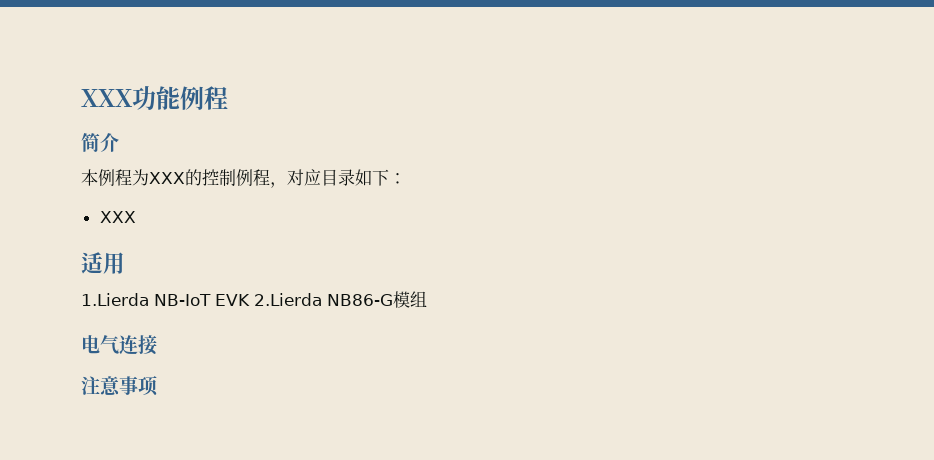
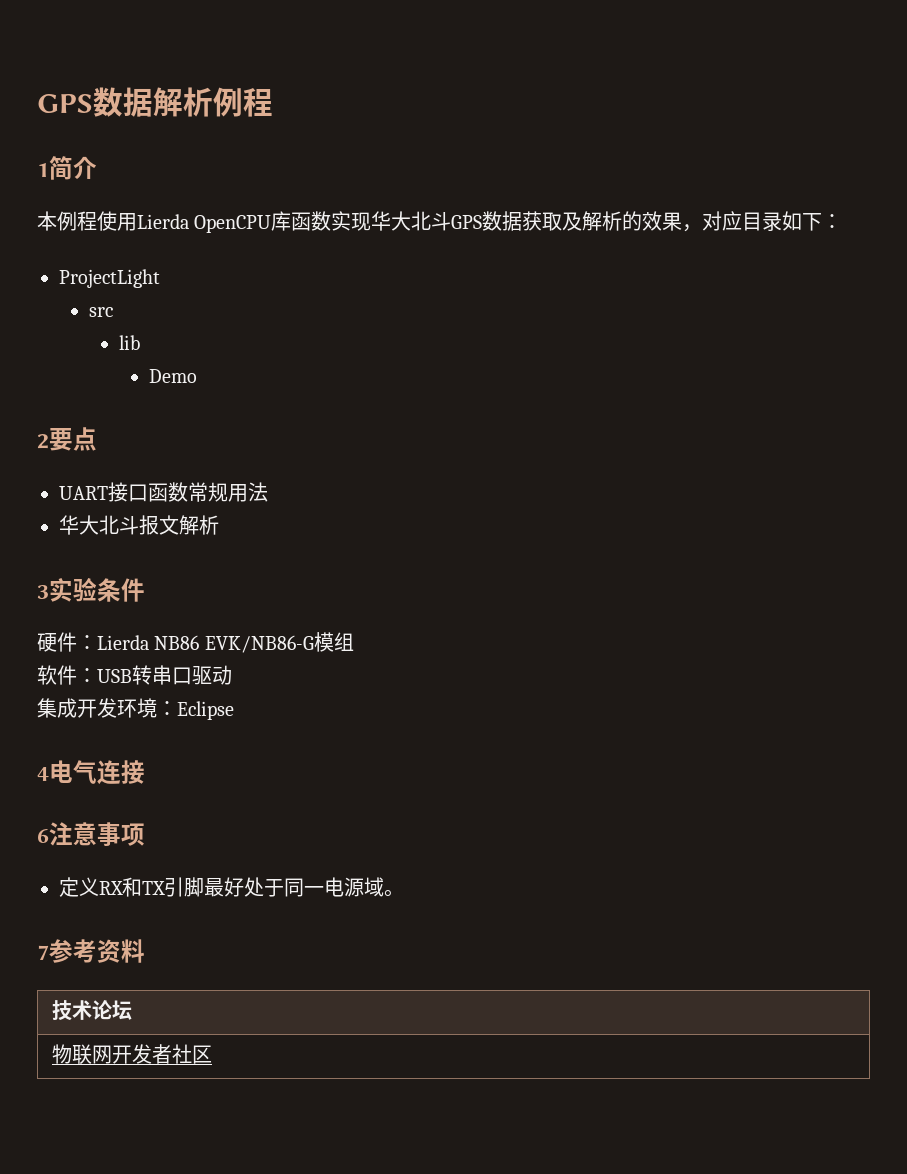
[81,86,180,110] XXX功能 -> [37,87,213,117] GPS数据解析
(228, 98) none -> [37,163,49,177] 1
[132,169,406,188] [99,211,136,223] [81,252,125,274] [81,291,427,308] 为XXX的控制例程，对应目录如下： // XXX // 适用 // 1.Lierda NB-IoT EVK 2.Lierda NB86-G模组 // -> [97,211,843,233] [59,269,160,288] [88,307,113,317] [118,335,140,350] [148,369,197,383] [37,427,97,451] [59,482,268,502] [59,515,219,535] [37,577,145,602] [37,632,354,653] [37,665,232,685] [37,698,234,720] [37,767,49,781] 使用Lierda OpenCPU库函数实现华大北斗GPS数据获取及解析的效果，对应目录如下： // ProjectLight // src // lib // Demo // 2要点 // UART接口函数常规用法 // 华大北斗报文解析 // 3实验条件 // 硬件：Lierda NB86 EVK/NB86-G模组 // 软件：USB转串口驱动 // 集成开发环境：Eclipse // 4
(157, 345) none -> [37,829,49,843] 6
(158, 386) none -> [59,877,404,897] [37,939,145,963] [52,1000,133,1021] [52,1044,213,1065] // 定义RX和TX引脚最好处于同一电源域。 // 7参考资料 // 技术论坛 // 物联网开发者社区

